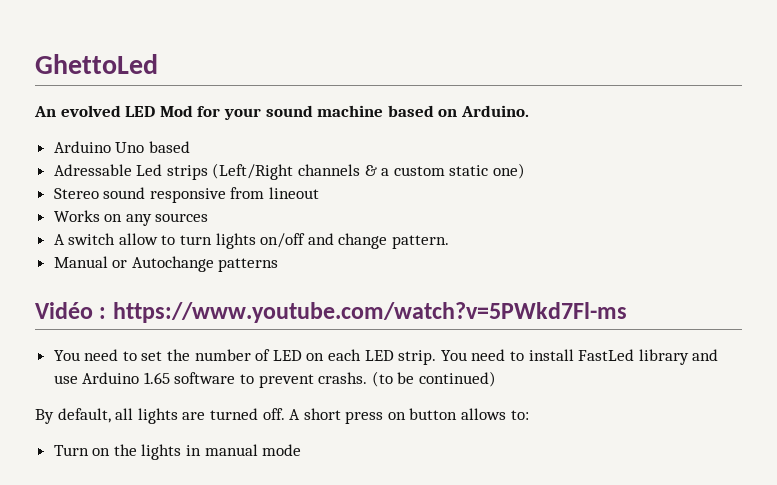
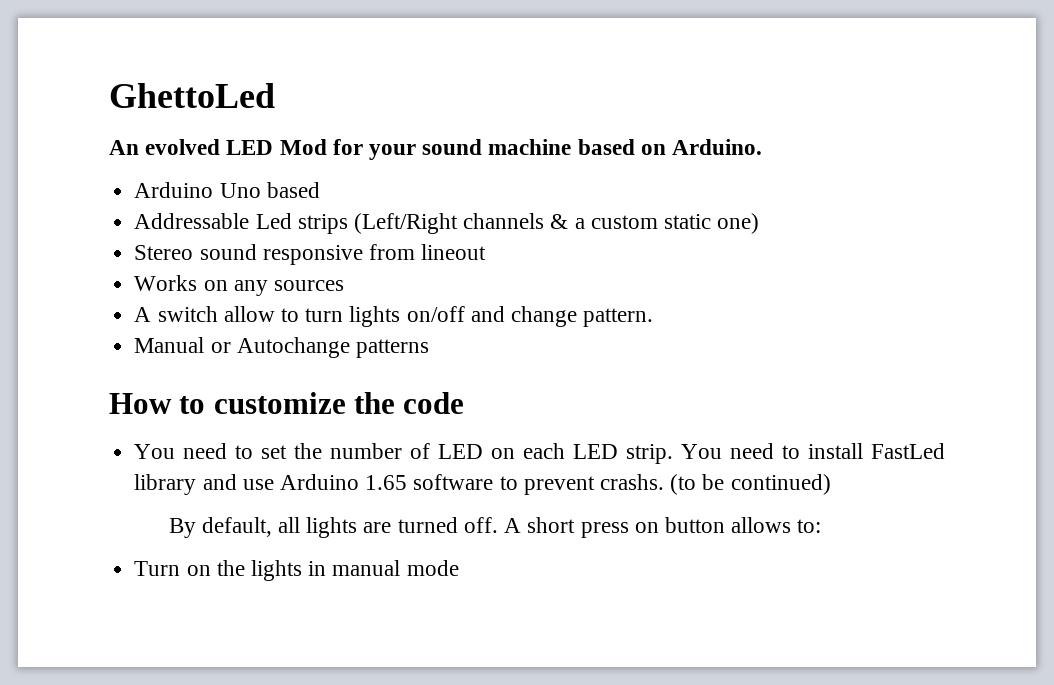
[53,164,132,176] Adressable -> [134,213,250,229] Addressable
[35,302,627,323] Vidéo : https://www.youtube.com/watch?v=5PWkd7Fl-ms -> [109,392,465,414] How to customize the code

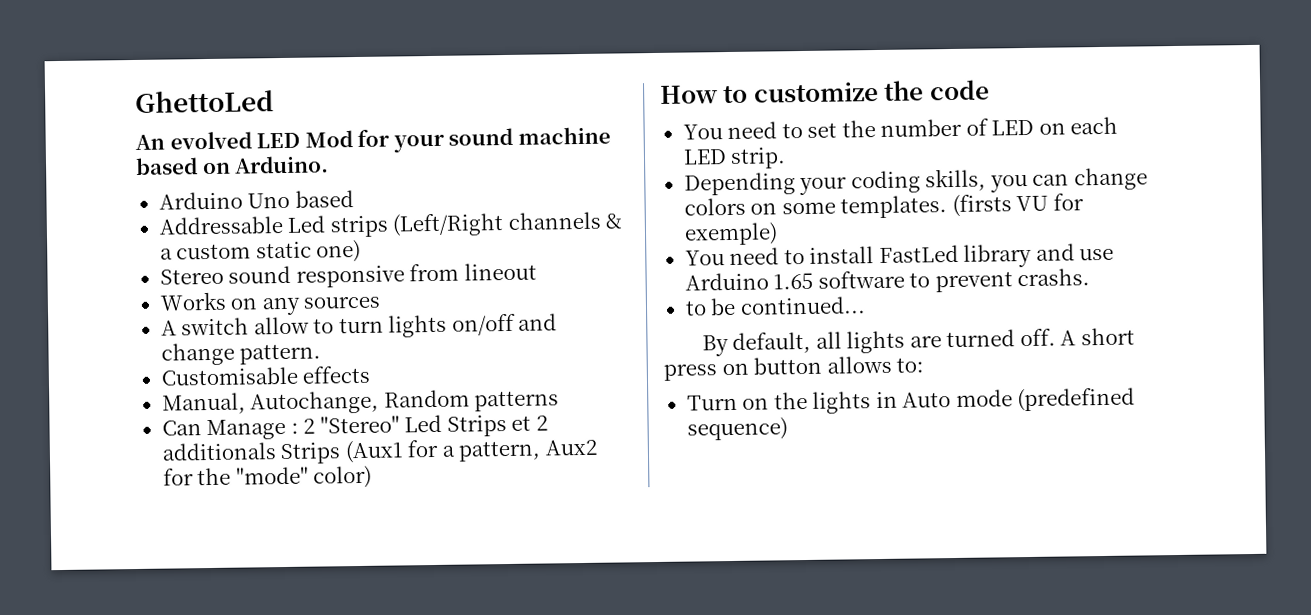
[134,337,429,358] Manual or Autochange patterns -> [160,365,371,386] [161,389,560,415] [161,414,548,441] [161,439,597,465] [162,465,373,489] Customisable effects // Manual, Autochange, Random patterns // Can Manage : 2 "Stereo" Led Strips et 2 additionals Strips (Aux1 for a pattern, Aux2 for the "mode" color)
(674, 454) none -> [683,167,1148,196] [683,193,1084,219] [683,222,778,246] // Depending your coding skills, you can change colors on some templates. (firsts VU for exemple) //
[670,474,831,495] (to be continued) -> [684,296,866,316] // to be continued...
[332,560,459,576] manual mode -> [902,387,1136,412] [686,417,788,441] Auto mode (predefined sequence)

